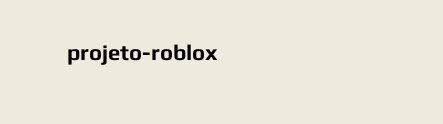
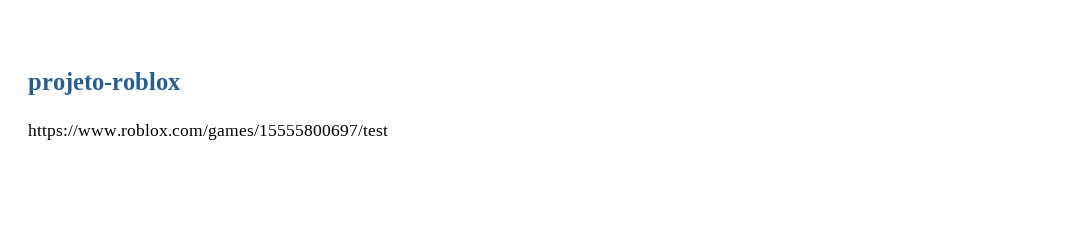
(218, 54) none -> [28,124,388,140] // https://www.roblox.com/games/15555800697/test

